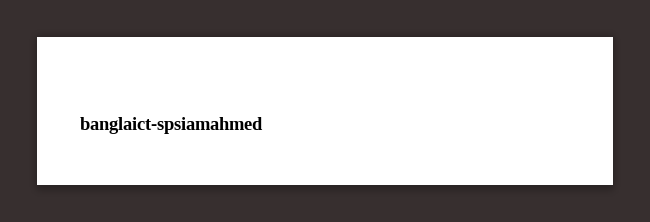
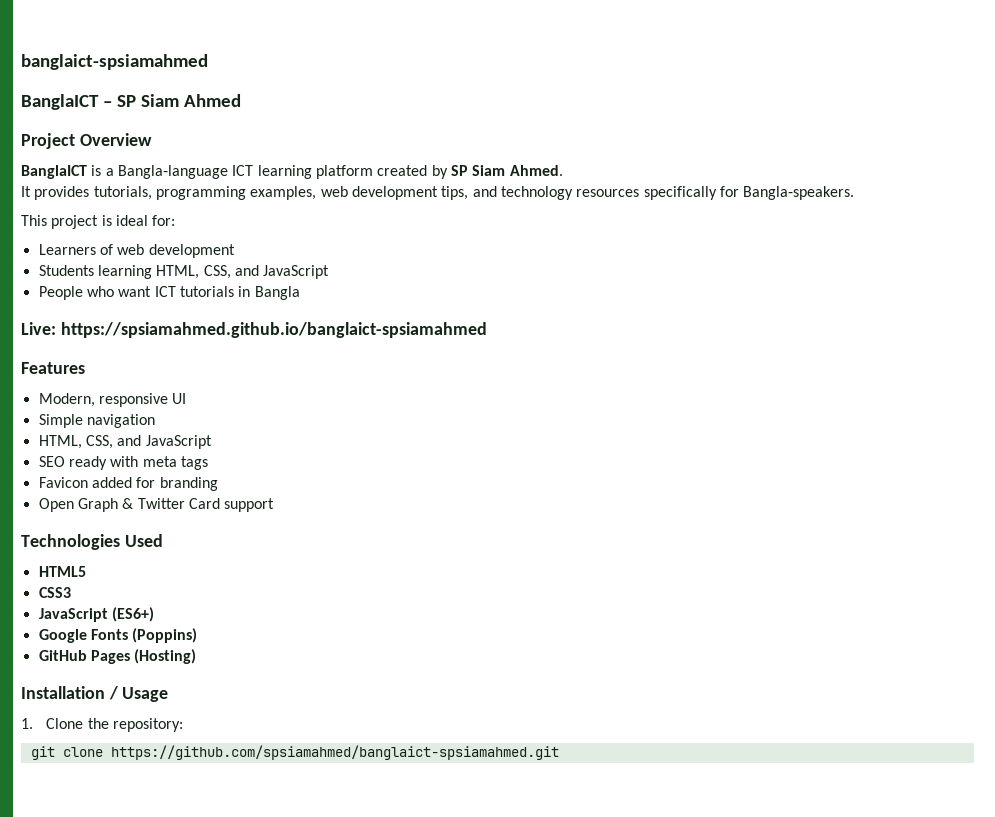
(263, 125) none -> [21,94,241,110] [21,133,152,149] [21,165,563,179] [21,186,855,200] [21,215,176,229] [38,244,235,258] [38,265,330,279] [38,286,300,300] [21,322,487,338] [21,362,85,374] [38,393,187,407] [38,414,155,428] [38,435,212,449] [38,456,208,470] [38,477,218,491] [38,498,275,512] [21,534,163,550] [38,566,86,577] [38,587,71,598] [38,607,154,622] [38,628,198,643] [38,649,197,664] [21,686,169,702] [21,718,183,732] [30,745,559,760] // BanglaICT – SP Siam Ahmed // Project Overview // BanglaICT is a Bangla‑language ICT learning platform created by SP Siam Ahmed. // It provides tutorials, programming examples, web development tips, and technology resources specifically for Bangla‑speakers. // This project is ideal for: // Learners of web development // Students learning HTML, CSS, and JavaScript // People who want ICT tutorials in Bangla // Live: https://spsiamahmed.github.io/banglaict-spsiamahmed // Features // Modern, responsive UI // Simple navigation // HTML, CSS, and JavaScript // SEO ready with meta tags // Favicon added for branding // Open Graph & Twitter Card support // Technologies Used // HTML5 // CSS3 // JavaScript (ES6+) // Google Fonts (Poppins) // GitHub Pages (Hosting) // Installation / Usage // 1. Clone the repository: // git clone https://github.com/spsiamahmed/banglaict-spsiamahmed.git

